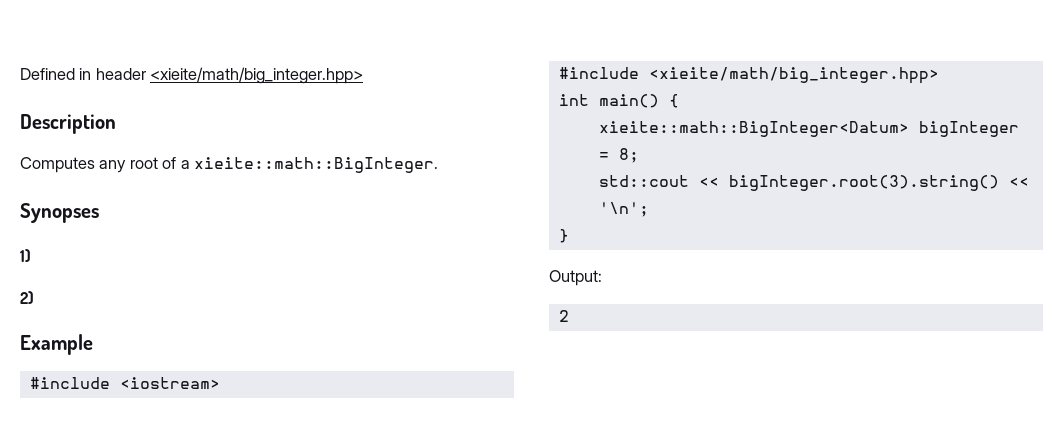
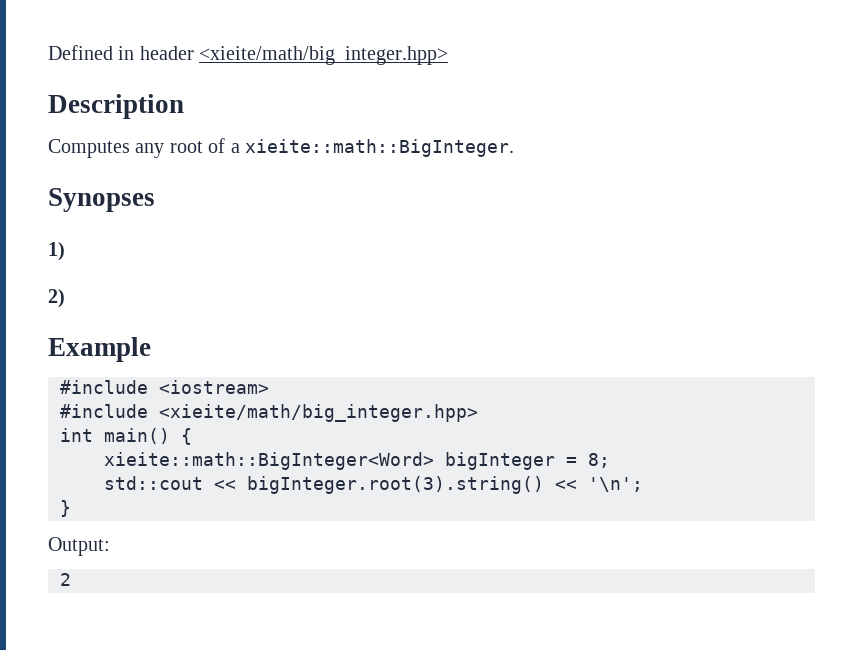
[598,121,909,137] xieite::math::BigInteger<Datum> -> [104,452,434,470] xieite::math::BigInteger<Word>

